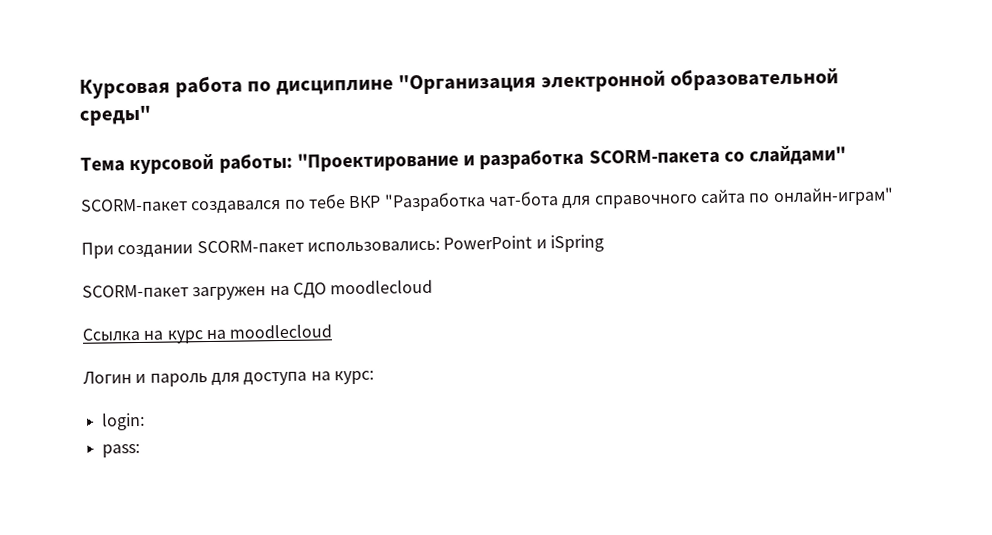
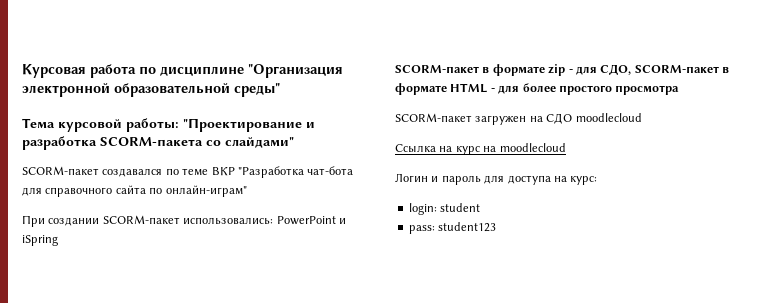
[307,194,346,209] тебе -> [182,168,209,176] теме
(604, 243) none -> [395,64,729,76] [395,83,680,95] // SCORM-пакет в формате zip - для СДО, SCORM-пакет в формате HTML - для более простого просмотра
(145, 421) none -> [440,203,481,212] student
(140, 450) none -> [438,222,497,232] student123

